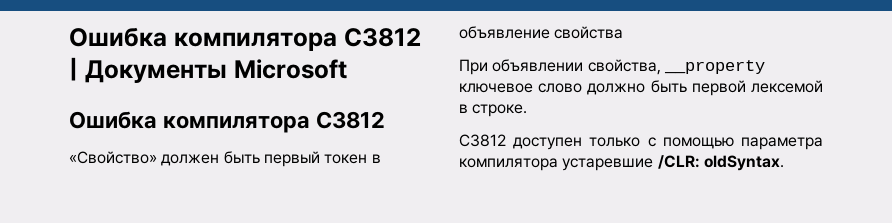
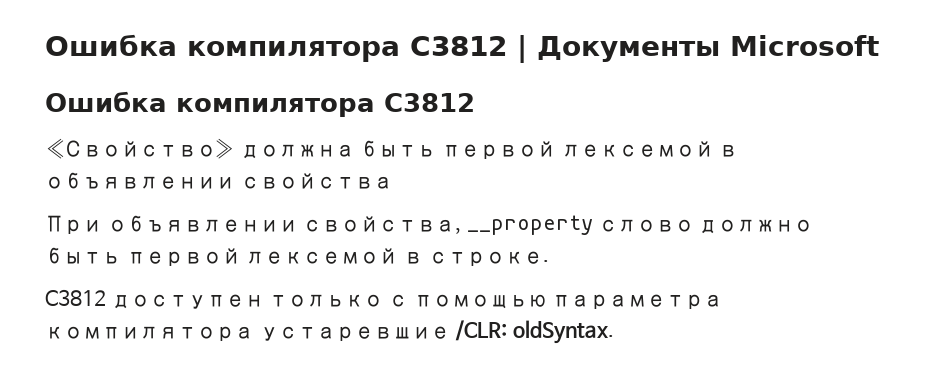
[161,151,381,167] [459,26,550,39] должен быть первый токен в объявление -> [240,140,739,159] [45,172,235,189] должна быть первой лексемой в объявлении
[459,83,533,93] ключевое -> (594, 225) none

